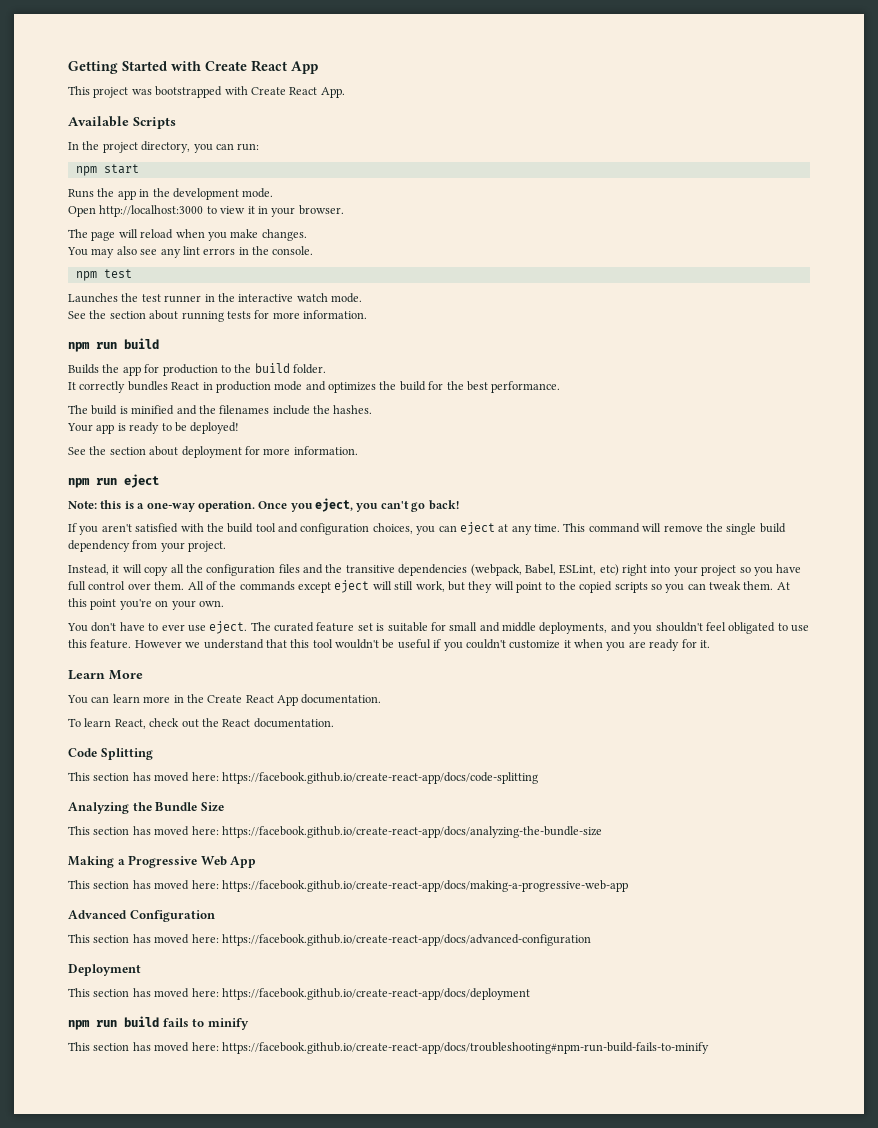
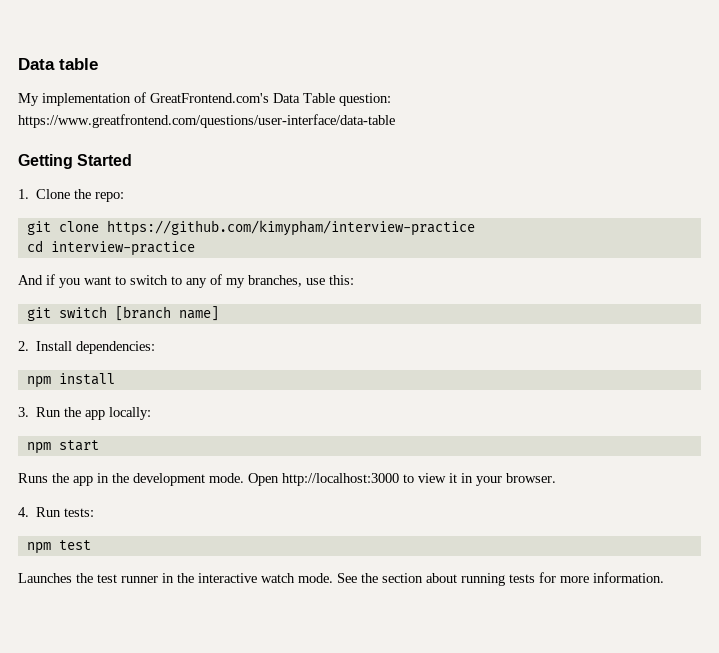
[68,60,318,74] [68,86,345,98] [68,116,176,129] [68,141,260,153] Getting Started with Create React App // This project was bootstrapped with Create React App. // Available Scripts // In the project directory, you can run: -> [18,58,98,70] [18,92,391,106] [18,114,395,128] [18,154,133,169] [18,189,125,202] [26,220,475,236] [26,240,195,256] [18,274,354,288] [26,306,219,321] [18,341,156,354] [26,373,115,388] [18,407,152,420] Data table // My implementation of GreatFrontend.com's Data Table question: https://www.greatfrontend.com/questions/user-interface/data-table // Getting Started // 1. Clone the repo: // git clone https://github.com/kimypham/interview-practice // cd interview-practice // And if you want to switch to any of my branches, use this: // git switch [branch name] // 2. Install dependencies: // npm install // 3. Run the app locally:
(274, 193) // -> (244, 478) none
[68,229,307,241] [67,246,314,258] The page will reload when you make changes. // You may also see any lint errors in the console. -> [18,507,95,517] 4. Run tests:
(362, 298) // -> (333, 578) none
[68,338,159,352] [68,363,326,376] [68,381,561,393] [68,405,373,415] [67,422,240,434] [68,446,358,458] [68,474,159,488] [68,498,459,512] [68,522,786,535] [68,540,227,552] [68,564,802,576] [68,580,790,593] [68,598,224,610] [67,621,809,634] [68,639,710,651] [68,670,143,680] [67,694,382,706] [68,718,334,729] [68,748,153,760] [68,772,538,784] [68,802,224,814] [68,826,602,838] [68,855,257,868] [68,880,628,892] [68,910,215,922] [68,934,591,946] [68,964,141,976] [68,988,530,1000] [68,1016,249,1030] [68,1042,709,1054] // npm run build // Builds the app for production to the build folder. // It correctly bundles React in production mode and optimizes the build for the best performance. // The build is minified and the filenames include the hashes. // Your app is ready to be deployed! // See the section about deployment for more information. // npm run eject // Note: this is a one-way operation. Once you eject, you can't go back! // If you aren't satisfied with the build tool and configuration choices, you can eject at any time. This command will remove the single build dependency from your project. // Instead, it will copy all the configuration files and the transitive dependencies (webpack, Babel, ESLint, etc) right into your project so you have full control over them. All of the commands except eject will still work, but they will point to the copied scripts so you can tweak them. At this point you're on your own. // You don't have to ever use eject. The curated feature set is suitable for small and middle deployments, and you shouldn't feel obligated to use this feature. However we understand that this tool wouldn't be useful if you couldn't customize it when you are ready for it. // Learn More // You can learn more in the Create React App documentation. // To learn React, check out the React documentation. // Code Splitting // This section has moved here: https://facebook.github.io/create-react-app/docs/code-splitting // Analyzing the Bundle Size // This section has moved here: https://facebook.github.io/create-react-app/docs/analyzing-the-bundle-size // Making a Progressive Web App // This section has moved here: https://facebook.github.io/create-react-app/docs/making-a-progressive-web-app // Advanced Configuration // This section has moved here: https://facebook.github.io/create-react-app/docs/advanced-configuration // Deployment // This section has moved here: https://facebook.github.io/create-react-app/docs/deployment // npm run build fails to minify // This section has moved here: https://facebook.github.io/create-react-app/docs/troubleshooting#npm-run-build-fails-to-minify -> (664, 577) none

